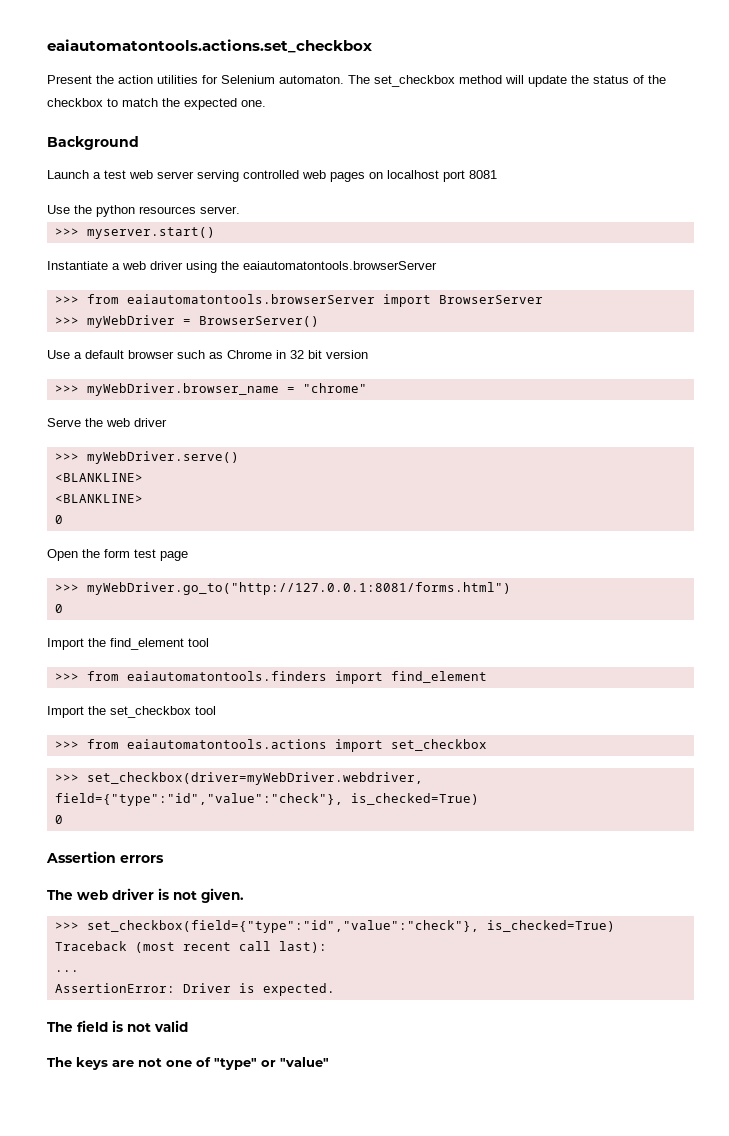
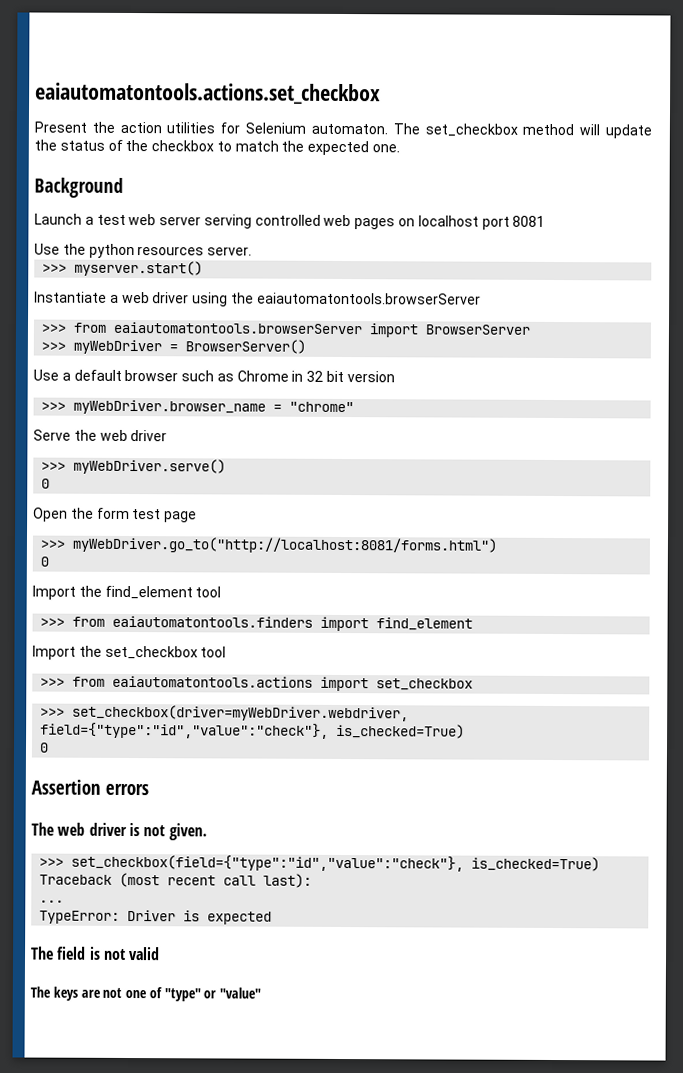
[54,473,143,482] [54,494,143,503] // <BLANKLINE> // <BLANKLINE> -> (227, 466) none
[86,582,511,595] myWebDriver.go_to("http://127.0.0.1:8081/forms.html") -> [72,536,498,554] myWebDriver.go_to("http://localhost:8081/forms.html")
[54,983,175,993] AssertionError: -> [39,910,121,924] TypeError:
[262,983,335,996] expected. -> [207,911,273,925] expected

